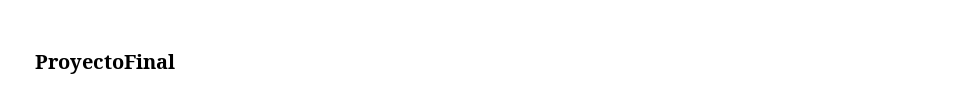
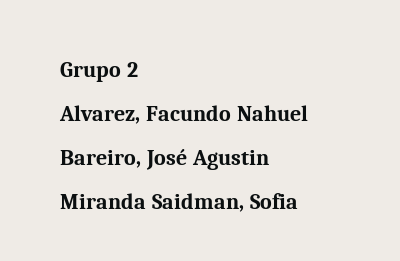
[35,54,175,74] ProyectoFinal -> [60,62,138,82] [59,105,308,124] [60,149,269,170] [60,193,298,212] Grupo 2 // Alvarez, Facundo Nahuel // Bareiro, José Agustin // Miranda Saidman, Sofia

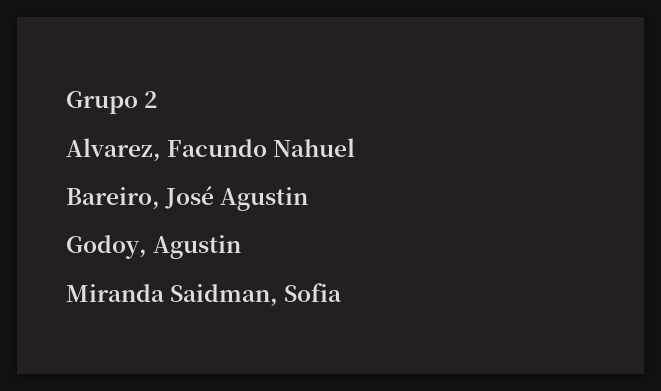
(269, 160) none -> [66,235,242,259] // Godoy, Agustin

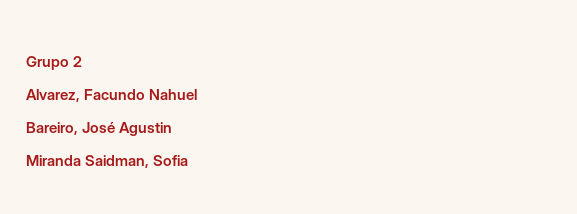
[66,235,242,259] // Godoy, Agustin -> (173, 129) none

